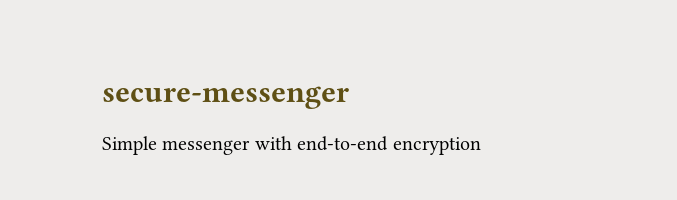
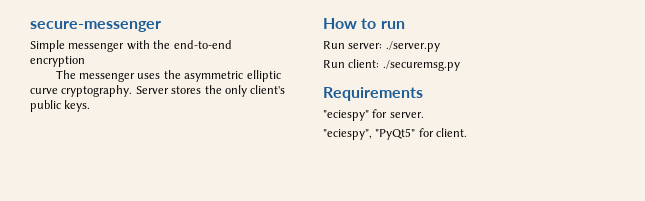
(292, 143) none -> [153,40,171,49] the
(481, 146) none -> [55,70,281,82] [30,85,286,97] [30,100,91,112] [323,18,405,29] [323,41,440,52] [323,59,460,71] [323,87,423,101] [323,109,424,121] [323,128,468,140] // The messenger uses the asymmetric elliptic curve cryptography. Server stores the only client's public keys. // How to run // Run server: ./server.py // Run client: ./securemsg.py // Requirements // "eciespy" for server. // "eciespy", "PyQt5" for client.

